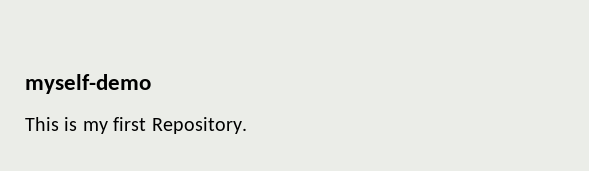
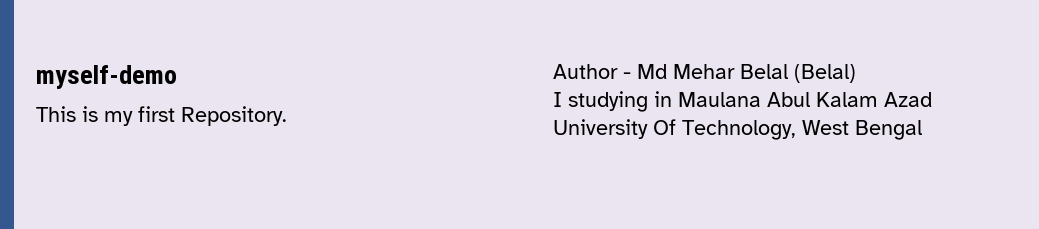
(247, 125) none -> [553,64,856,83] [553,91,932,112] [553,119,922,140] // Author - Md Mehar Belal (Belal) // I studying in Maulana Abul Kalam Azad University Of Technology, West Bengal

